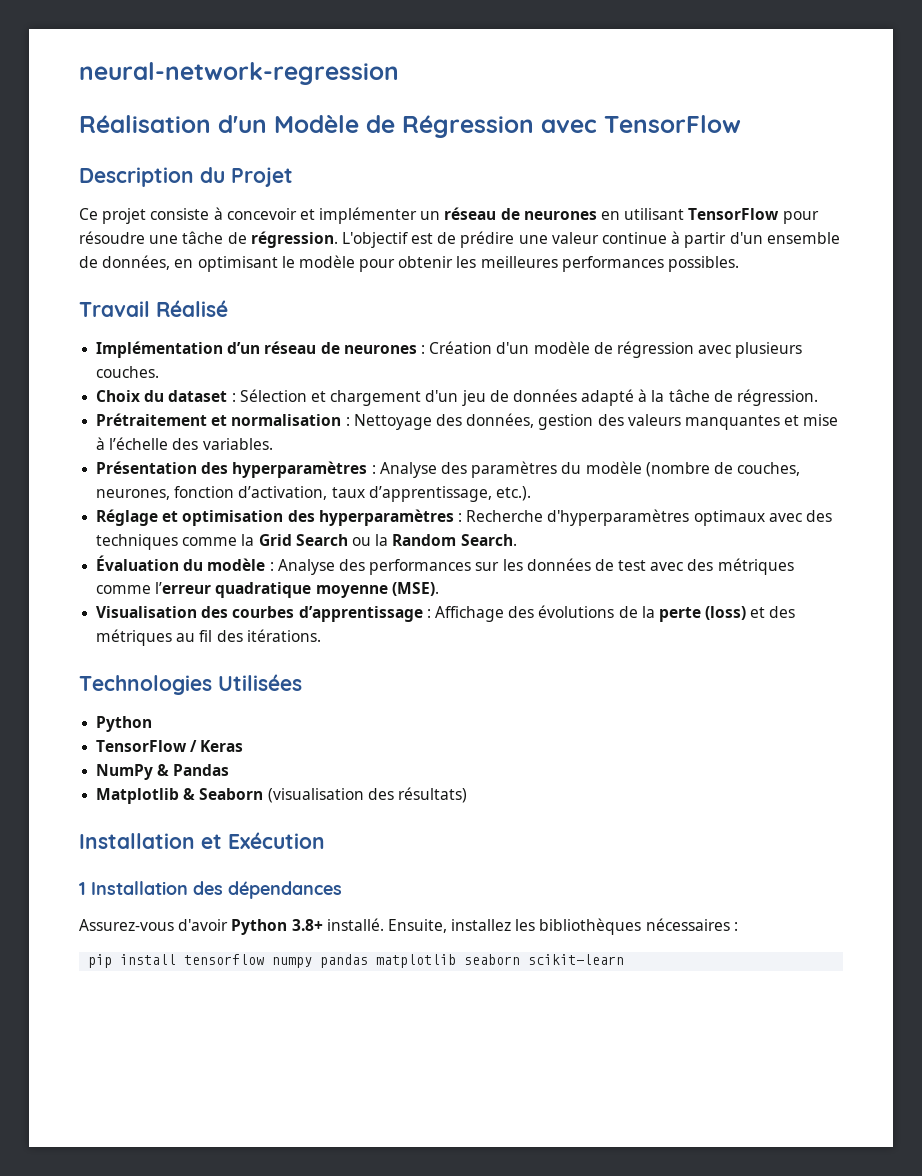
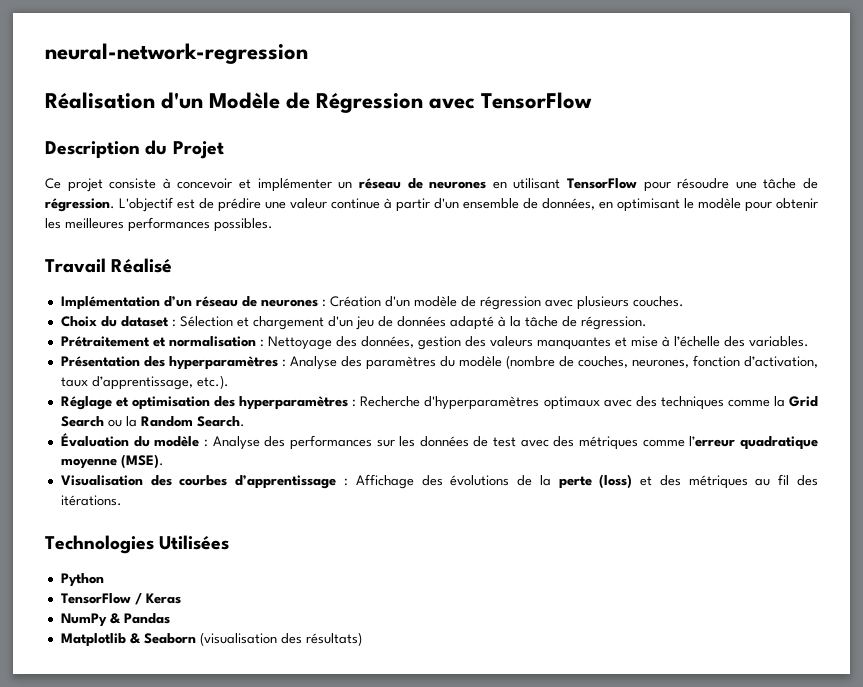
[79,832,325,849] [79,881,342,899] [79,918,738,935] [88,954,625,968] // Installation et Exécution // 1 Installation des dépendances // Assurez-vous d'avoir Python 3.8+ installé. Ensuite, installez les bibliothèques nécessaires : // pip install tensorflow numpy pandas matplotlib seaborn scikit-learn -> (362, 639) none

